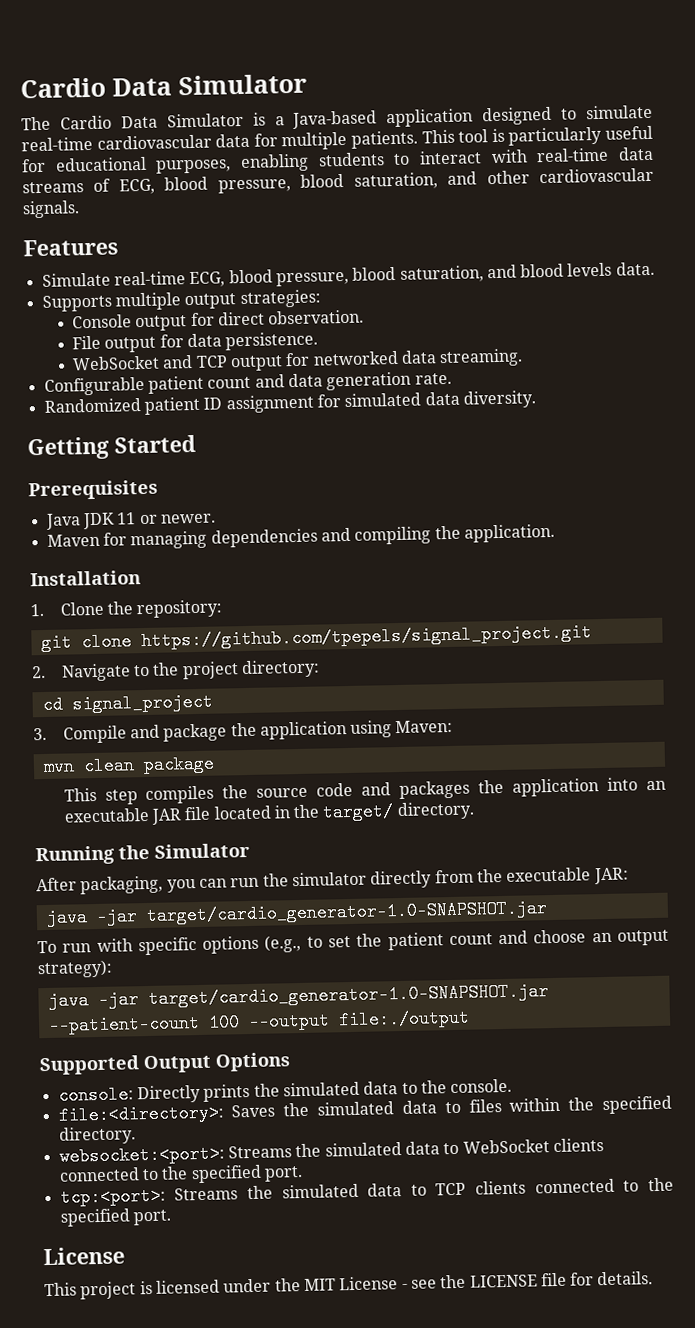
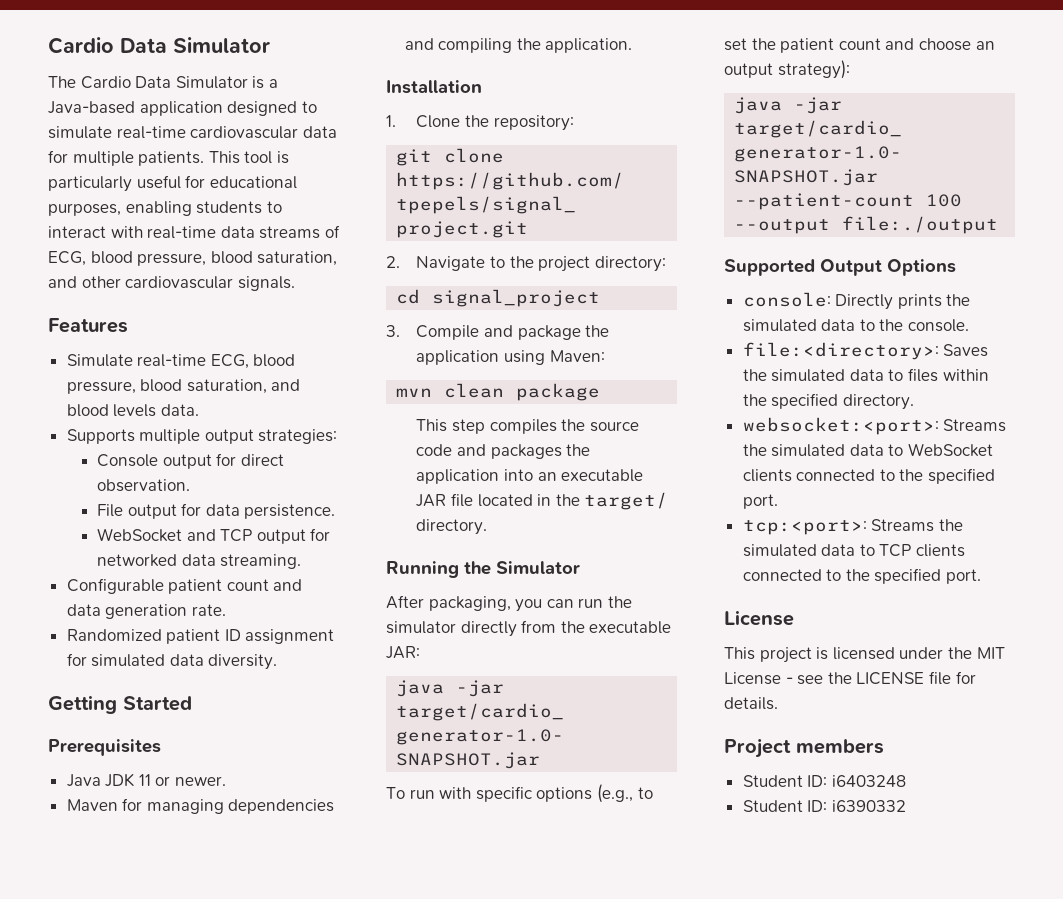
(654, 1278) none -> [724,738,884,758] [742,775,906,787] [742,800,906,812] // Project members // Student ID: i6403248 // Student ID: i6390332

